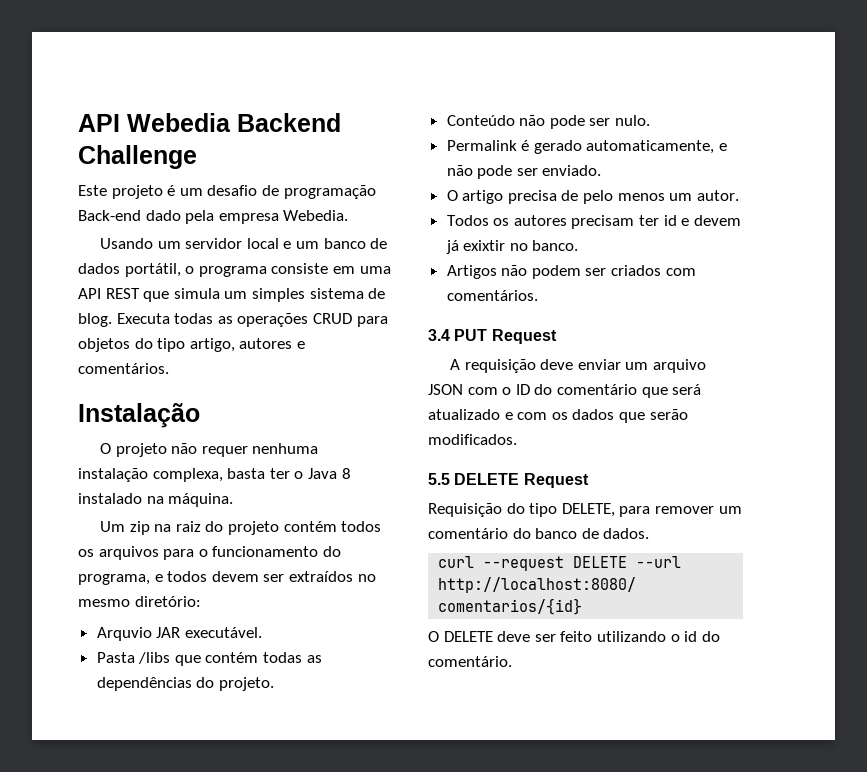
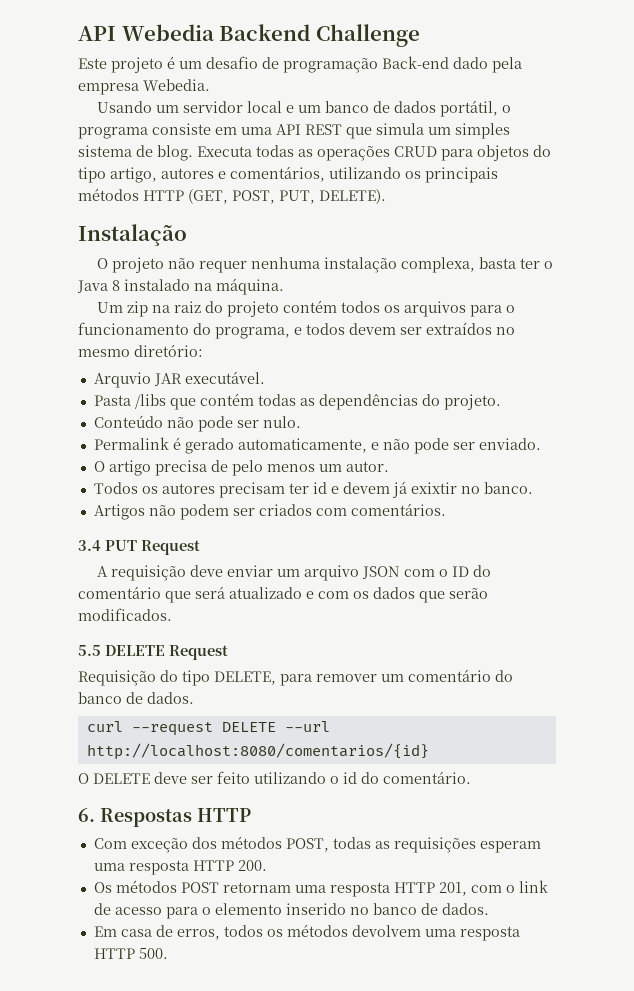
[78,363,169,374] comentários. -> [230,166,498,183] [78,188,386,204] comentários, utilizando os principais métodos HTTP (GET, POST, PUT, DELETE).
(512, 661) none -> [78,808,251,827] [93,836,541,853] [93,860,267,875] [93,880,548,897] [93,903,489,919] [93,924,520,941] [93,948,168,959] // 6. Respostas HTTP // Com exceção dos métodos POST, todas as requisições esperam uma resposta HTTP 200. // Os métodos POST retornam uma resposta HTTP 201, com o link de acesso para o elemento inserido no banco de dados. // Em casa de erros, todos os métodos devolvem uma resposta HTTP 500.

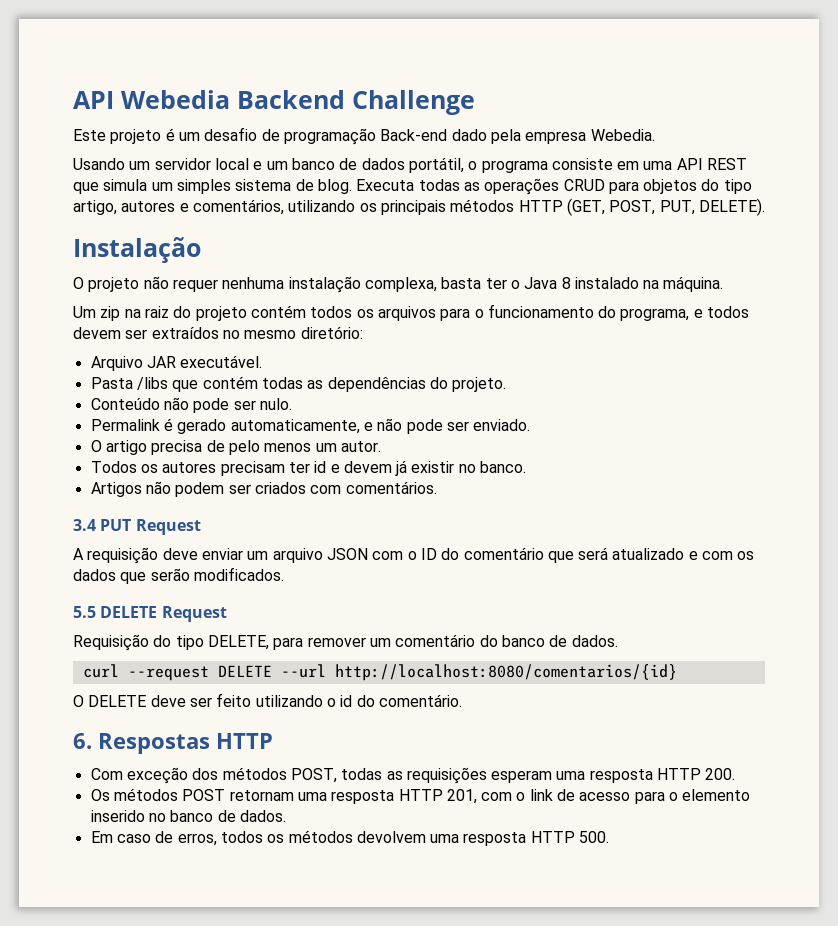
[93,372,151,388] Arquvio -> [90,356,143,371] Arquivo
[410,482,457,494] exixtir -> [411,461,455,473] existir
[120,929,152,937] casa -> [116,834,151,843] caso

